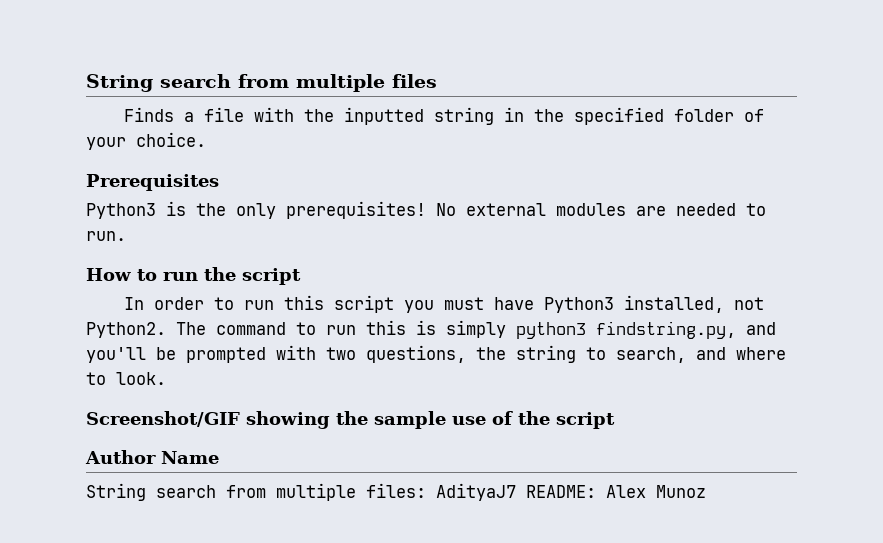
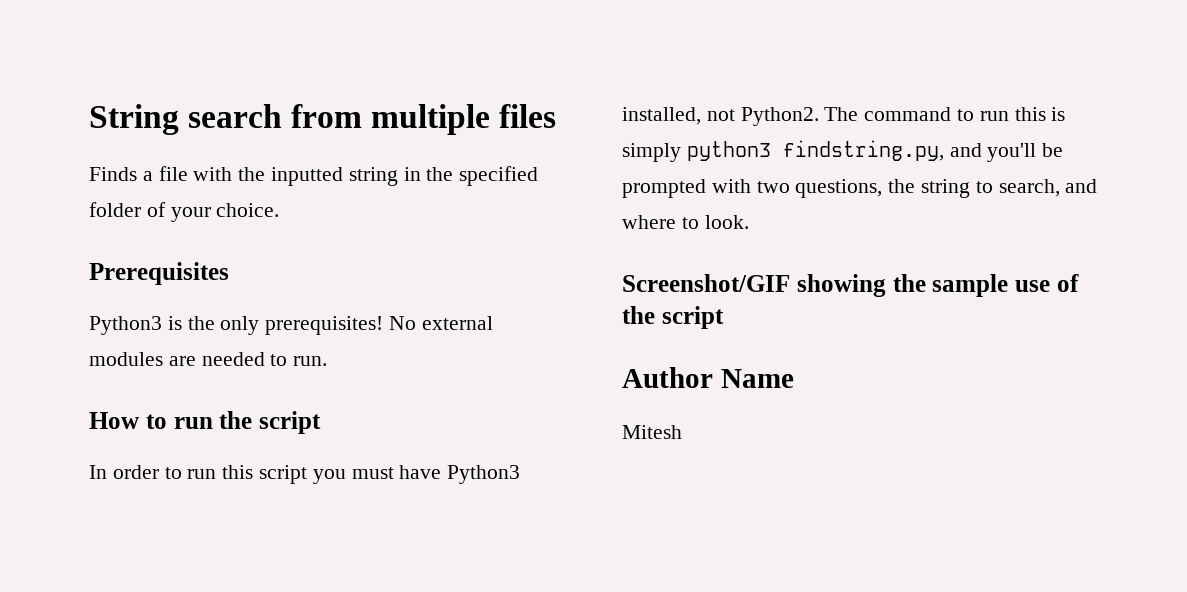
[86,483,706,501] String search from multiple files: AdityaJ7 README: Alex Munoz -> [622,425,682,439] Mitesh

